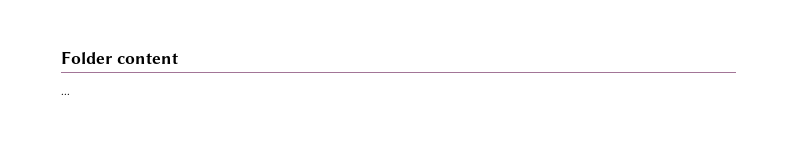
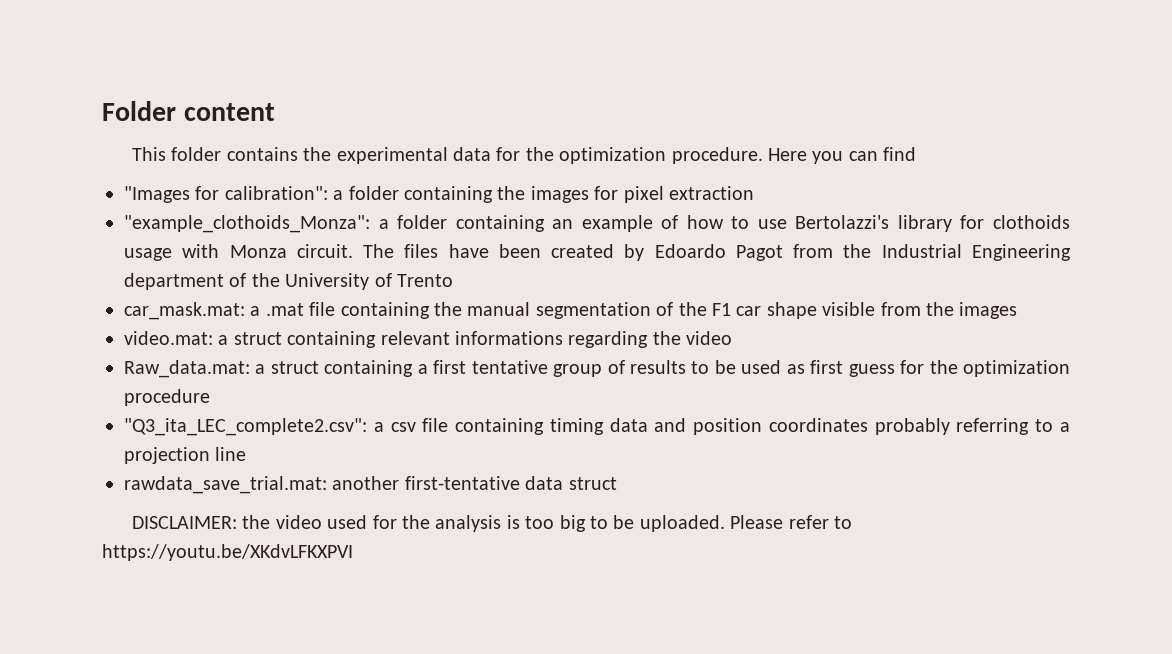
[61,93,70,95] ... -> [131,147,917,164] [124,186,754,203] [124,215,1070,233] [124,244,1071,261] [124,273,453,290] [124,302,1018,320] [124,331,733,348] [124,360,1070,378] [124,389,210,406] [124,418,1070,436] [124,447,247,464] [124,476,617,494] [131,515,852,532] [102,544,353,561] This folder contains the experimental data for the optimization procedure. Here you can find // "Images for calibration": a folder containing the images for pixel extraction // "example_clothoids_Monza": a folder containing an example of how to use Bertolazzi's library for clothoids usage with Monza circuit. The files have been created by Edoardo Pagot from the Industrial Engineering department of the University of Trento // car_mask.mat: a .mat file containing the manual segmentation of the F1 car shape visible from the images // video.mat: a struct containing relevant informations regarding the video // Raw_data.mat: a struct containing a first tentative group of results to be used as first guess for the optimization procedure // "Q3_ita_LEC_complete2.csv": a csv file containing timing data and position coordinates probably referring to a projection line // rawdata_save_trial.mat: another first-tentative data struct // DISCLAIMER: the video used for the analysis is too big to be uploaded. Please refer to https://youtu.be/XKdvLFKXPVI

